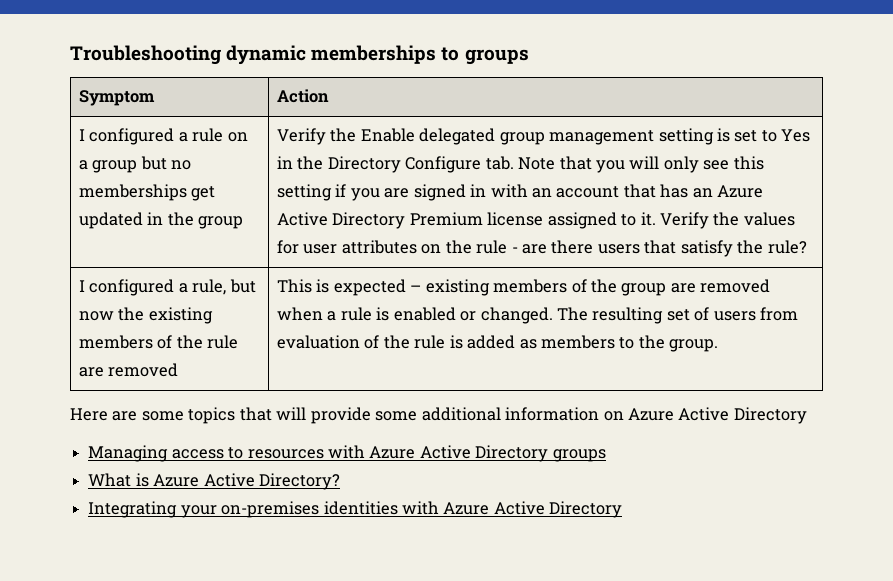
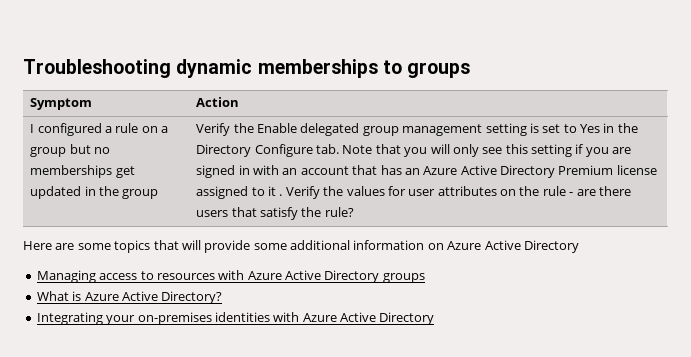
[640,212,656,226] it. -> [268,186,283,196] it .
[78,279,256,296] [78,307,213,324] [78,335,239,349] [78,363,179,377] [276,279,771,296] [276,307,799,324] [276,335,719,352] // I configured a rule, but now the existing members of the rule are removed | This is expected – existing members of the group are removed when a rule is enabled or changed. The resulting set of users from evaluation of the rule is added as members to the group. -> (354, 212) none

